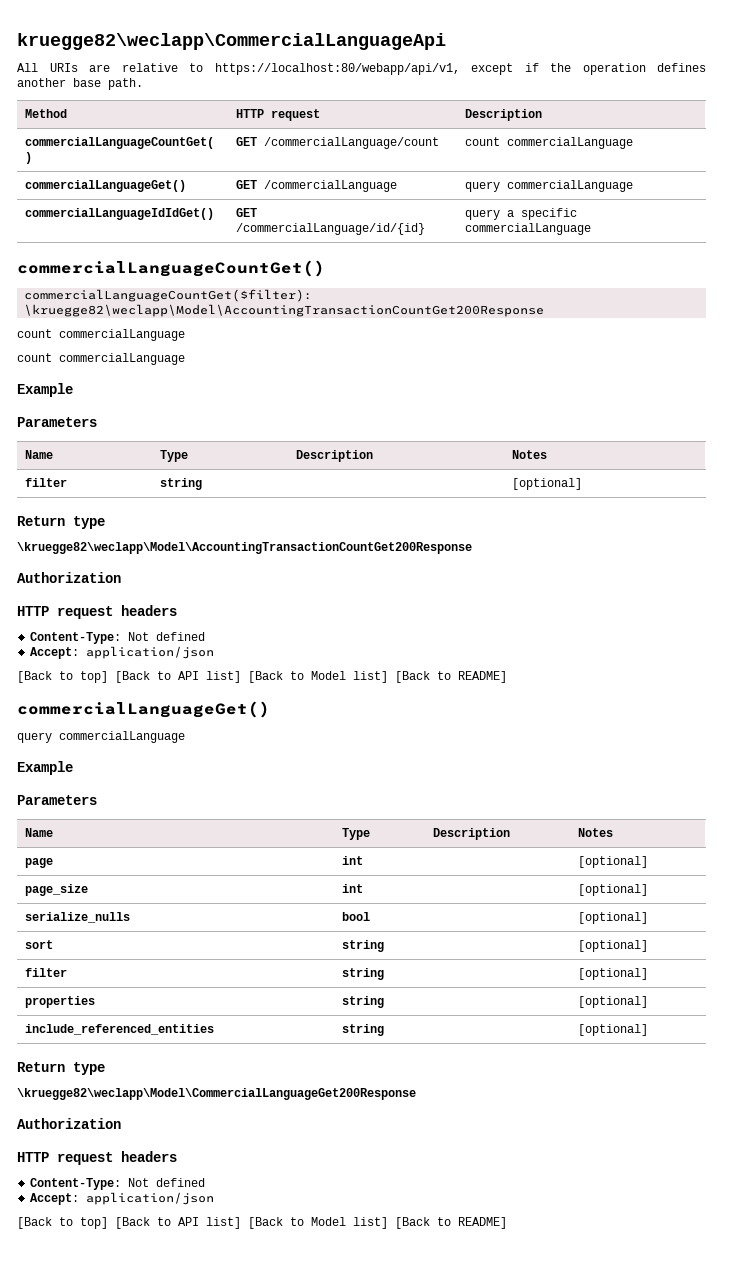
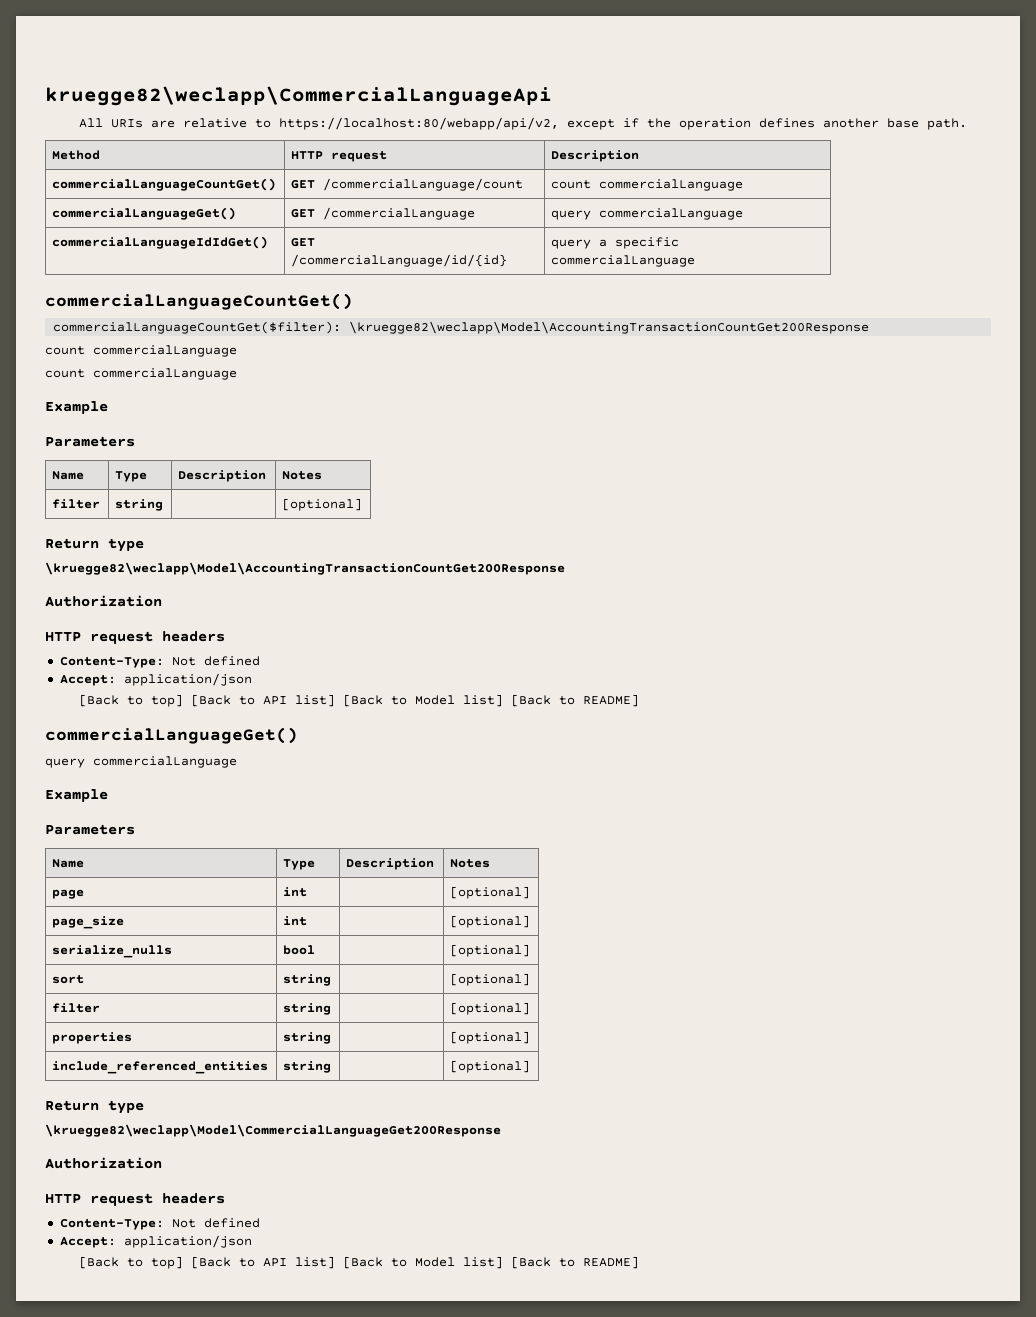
[214,63,460,75] https://localhost:80/webapp/api/v1, -> [279,117,560,130] https://localhost:80/webapp/api/v2,

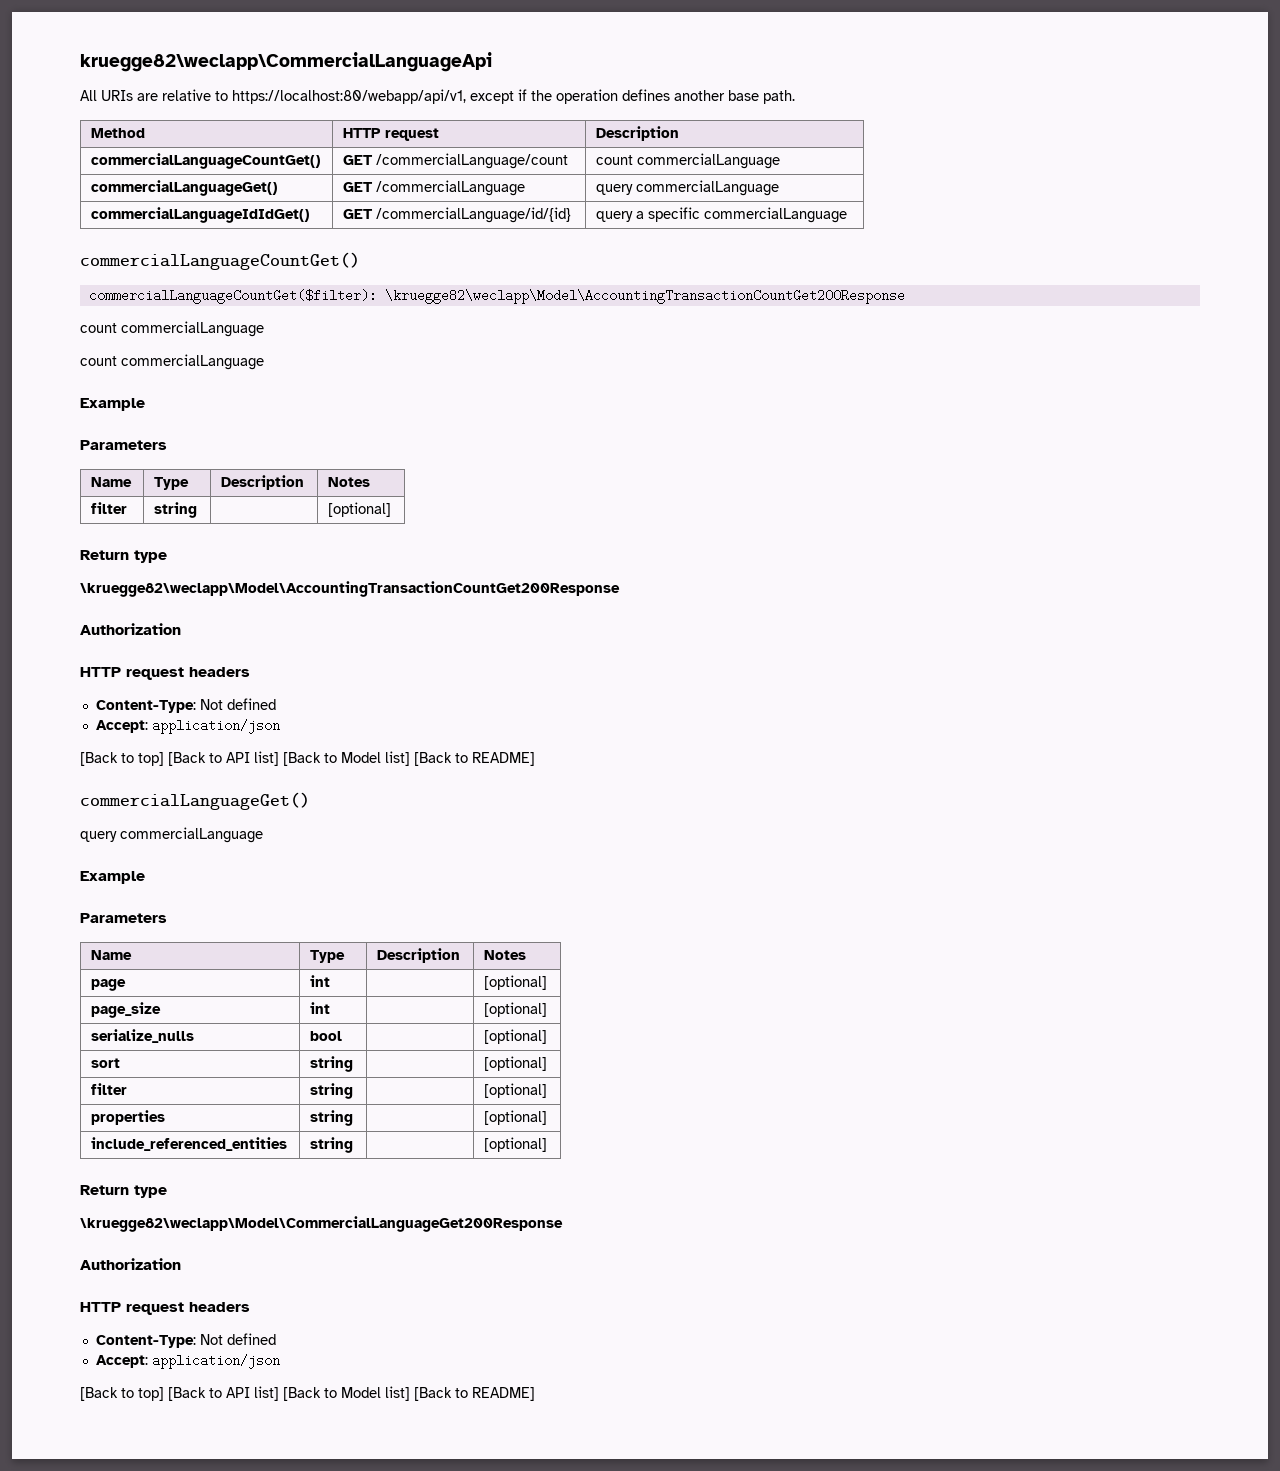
[279,117,560,130] https://localhost:80/webapp/api/v2, -> [232,89,466,104] https://localhost:80/webapp/api/v1,

